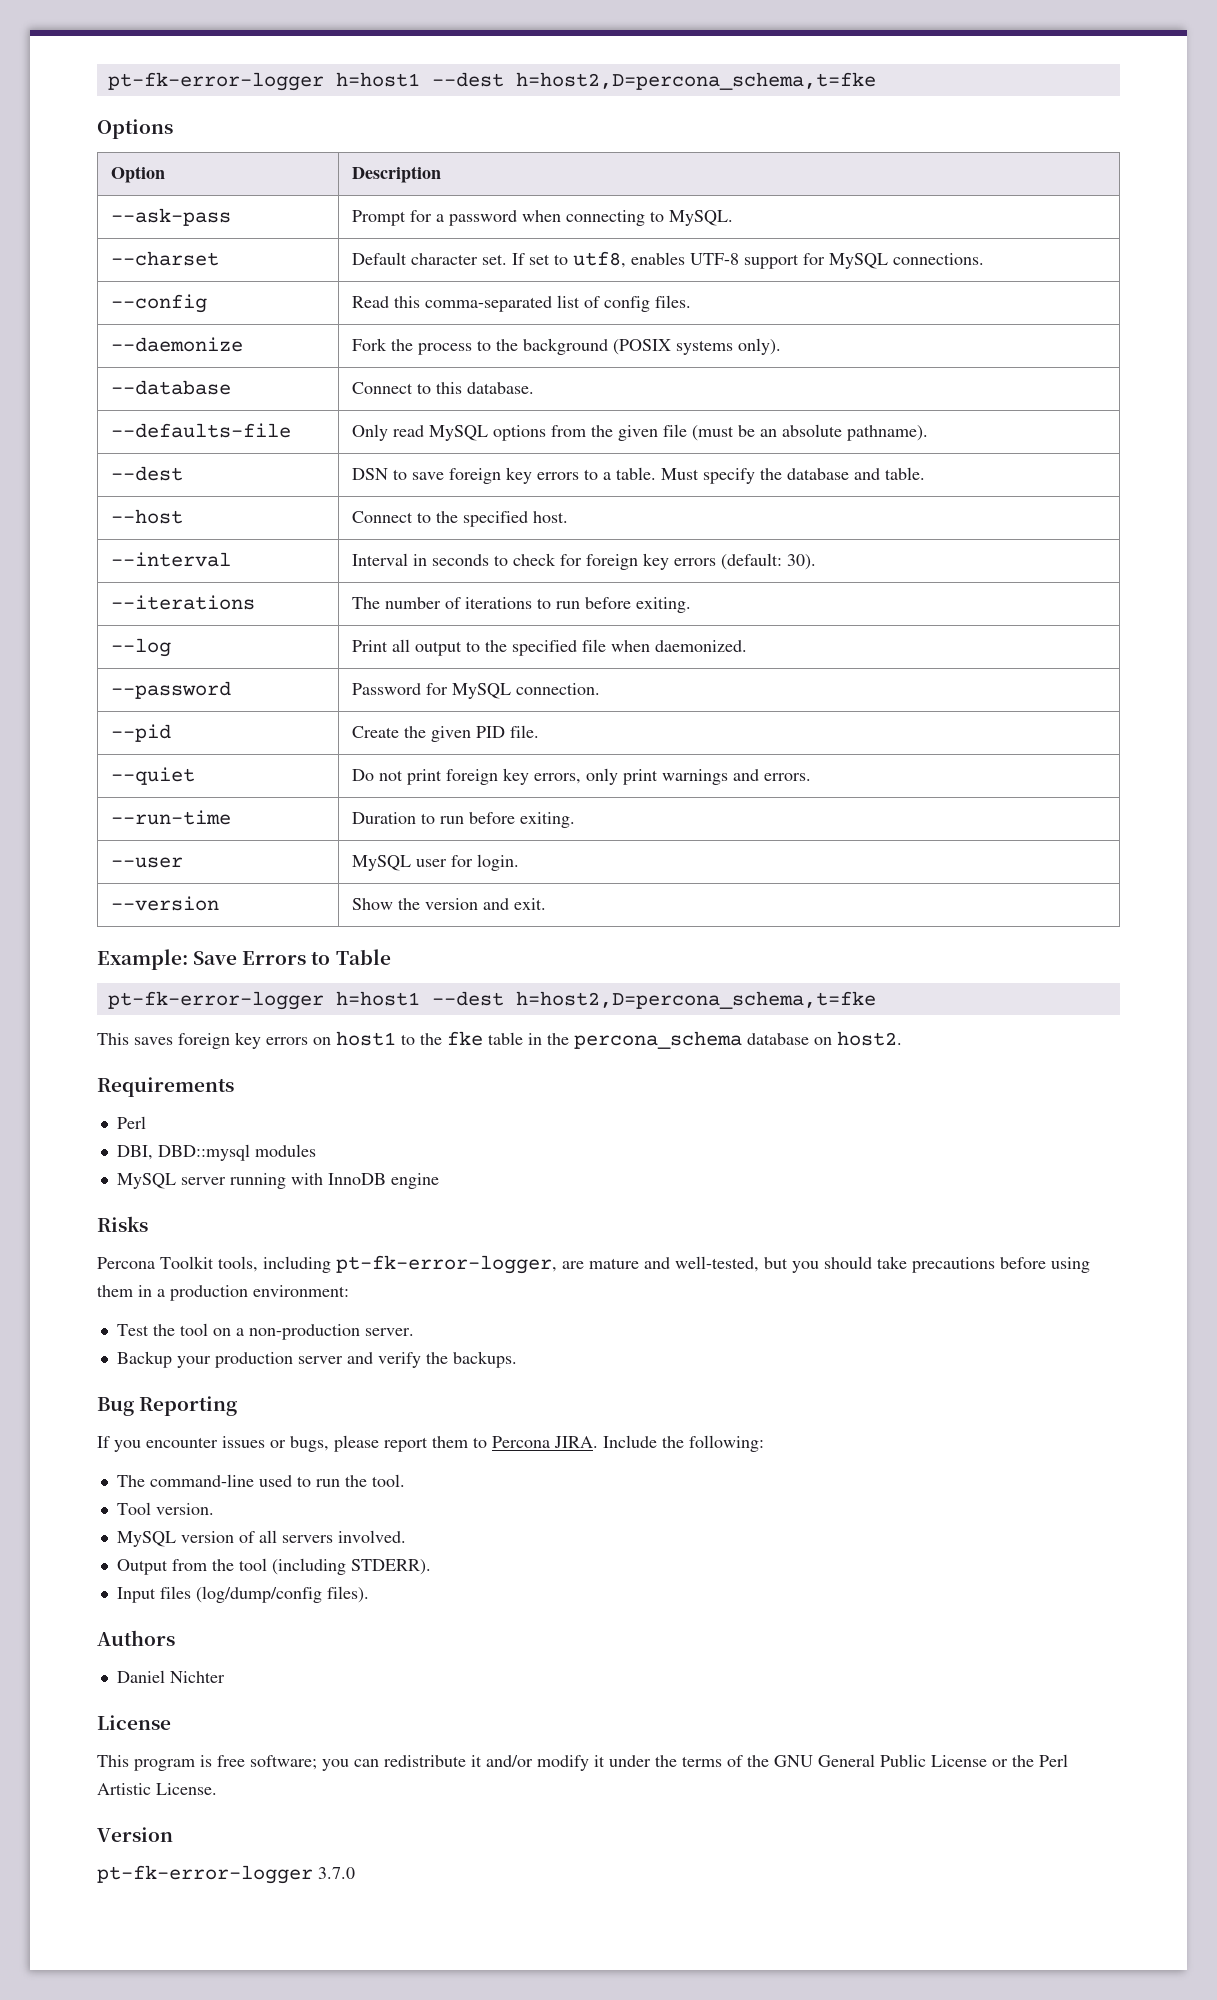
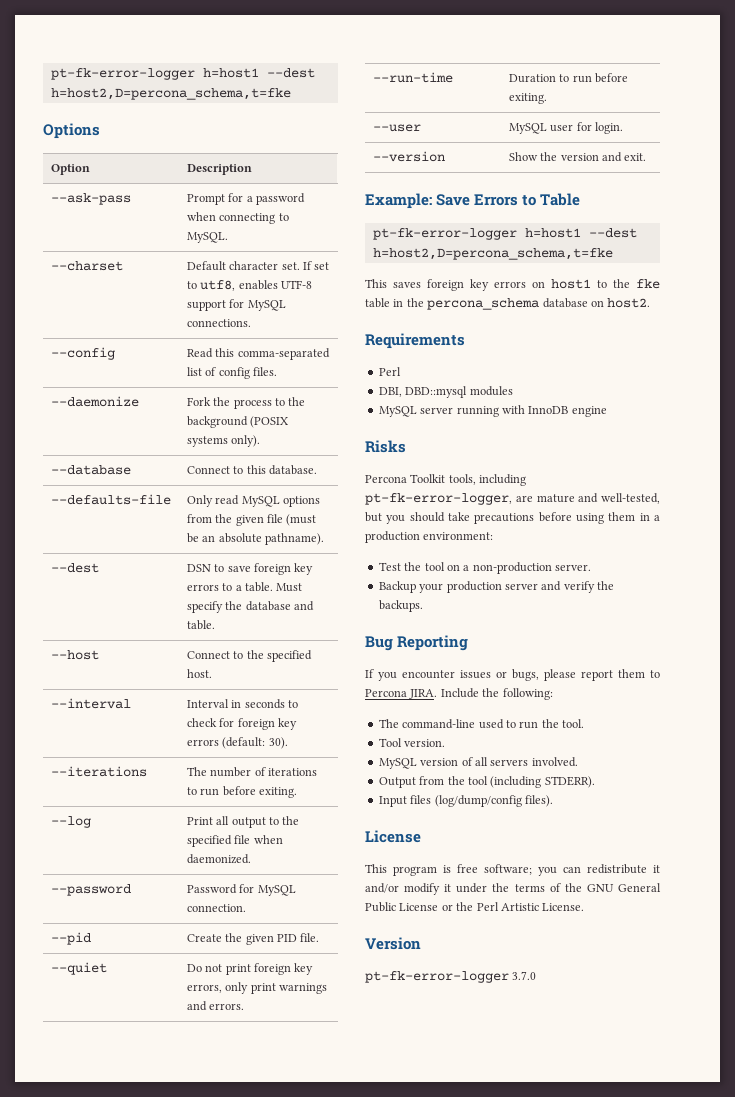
[97,1630,175,1646] [116,1670,225,1683] // Authors // Daniel Nichter -> (553, 801) none

